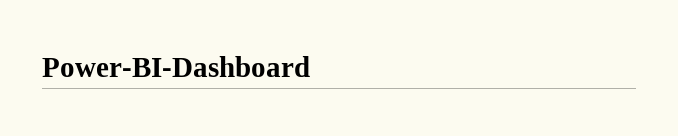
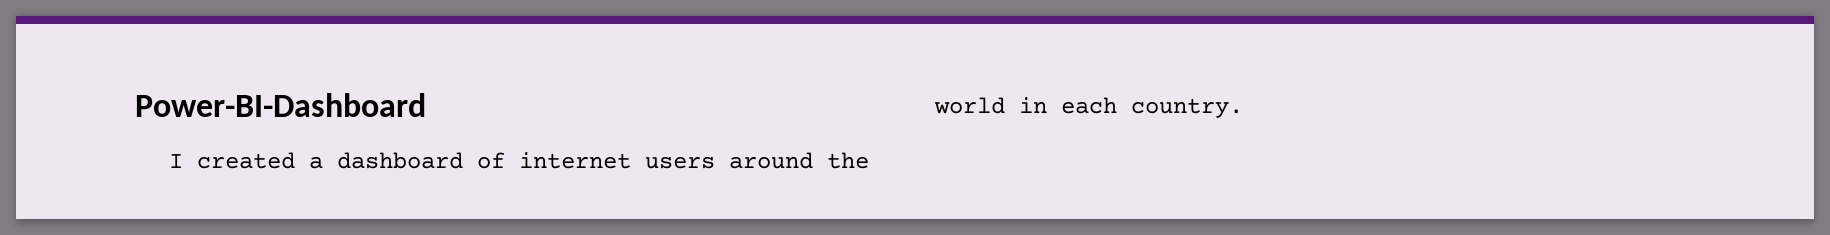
(310, 66) none -> [168,152,869,169] [934,97,1243,118] // I created a dashboard of internet users around the world in each country.

